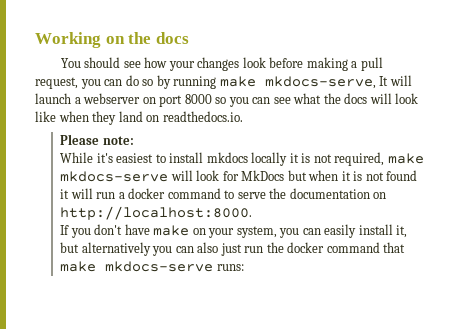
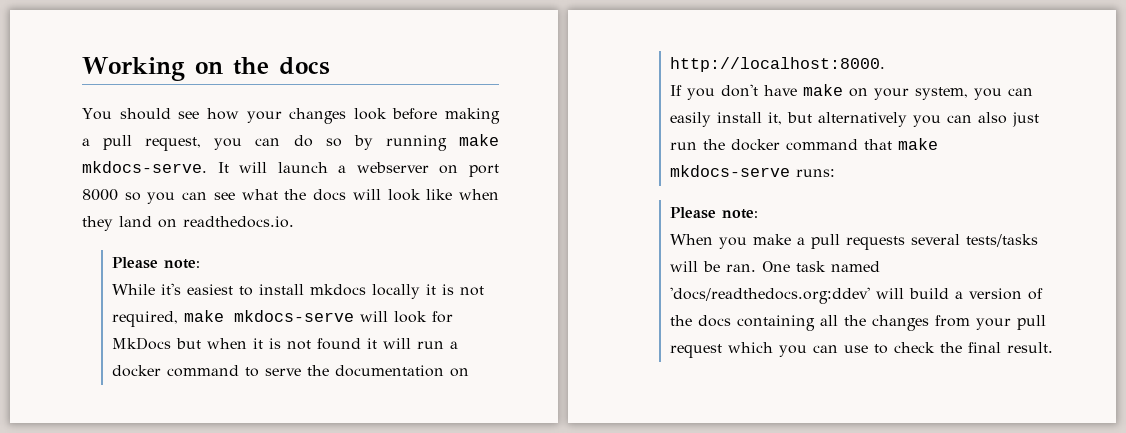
[264,76,376,89] mkdocs-serve, -> [82,161,207,173] mkdocs-serve.
(244, 267) none -> [670,207,759,219] [670,234,1039,250] [670,261,881,272] [670,287,1044,304] [670,315,1047,331] [670,342,1054,358] // Please note: // When you make a pull requests several tests/tasks will be ran. One task named 'docs/readthedocs.org:ddev' will build a version of the docs containing all the changes from your pull request which you can use to check the final result.

